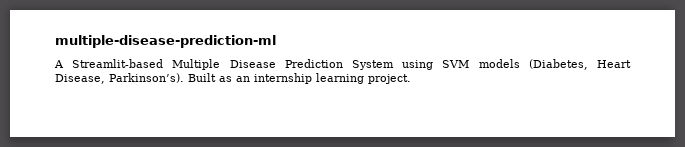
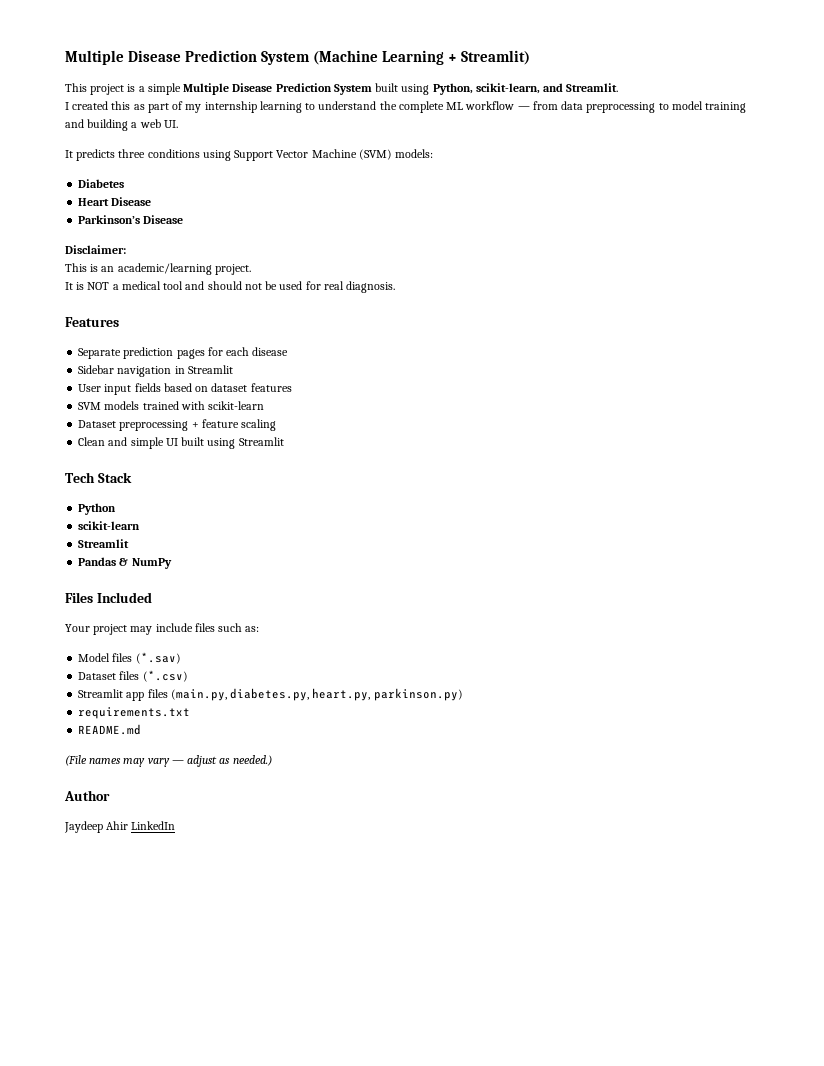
[55,35,276,48] [54,59,631,70] [55,73,411,84] multiple-disease-prediction-ml // A Streamlit-based Multiple Disease Prediction System using SVM models (Diabetes, Heart Disease, Parkinson’s). Built as an internship learning project. -> [65,50,531,65] [65,83,619,95] [65,101,747,113] [65,119,178,131] [65,149,434,161] [78,179,125,188] [78,197,152,206] [78,215,184,224] [65,245,126,254] [65,263,251,275] [65,281,396,293] [65,317,119,327] [78,347,289,359] [78,365,233,377] [78,383,292,395] [78,401,265,410] [78,419,277,431] [78,437,284,449] [65,472,132,483] [78,503,117,515] [78,521,141,530] [78,539,130,548] [78,557,172,569] [65,592,152,603] [65,623,260,635] [78,652,181,664] [78,670,188,682] [78,688,463,701] [78,707,191,719] [78,724,142,735] [65,755,272,767] [64,790,110,801] [64,821,176,833] Multiple Disease Prediction System (Machine Learning + Streamlit) // This project is a simple Multiple Disease Prediction System built using Python, scikit-learn, and Streamlit. // I created this as part of my internship learning to understand the complete ML workflow — from data preprocessing to model training and building a web UI. // It predicts three conditions using Support Vector Machine (SVM) models: // Diabetes // Heart Disease // Parkinson’s Disease // Disclaimer: // This is an academic/learning project. // It is NOT a medical tool and should not be used for real diagnosis. // Features // Separate prediction pages for each disease // Sidebar navigation in Streamlit // User input fields based on dataset features // SVM models trained with scikit-learn // Dataset preprocessing + feature scaling // Clean and simple UI built using Streamlit // Tech Stack // Python // scikit-learn // Streamlit // Pandas & NumPy // Files Included // Your project may include files such as: // Model files (*.sav) // Dataset files (*.csv) // Streamlit app files (main.py, diabetes.py, heart.py, parkinson.py) // requirements.txt // README.md // (File names may vary — adjust as needed.) // Author // Jaydeep Ahir LinkedIn

